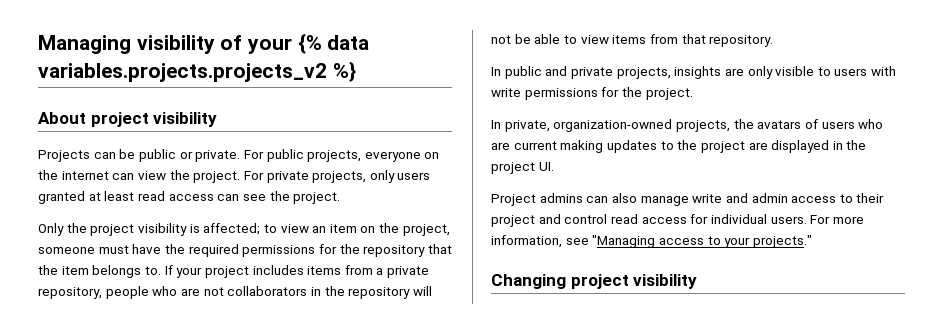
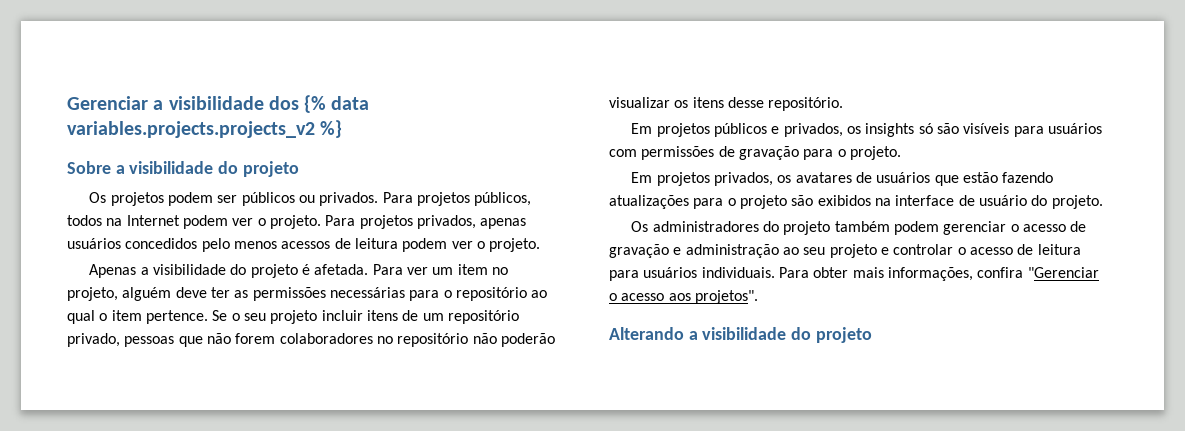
[38,35,293,54] Managing visibility of your -> [67,96,299,110] Gerenciar a visibilidade dos
[38,112,218,127] [38,149,440,162] [38,170,431,183] [38,191,341,204] [38,223,450,236] [38,244,452,257] [38,265,430,278] [38,286,432,299] [491,34,774,47] [491,66,897,79] [491,87,693,100] [491,119,884,132] [491,140,867,153] [491,162,554,174] [491,193,885,206] [491,214,864,227] [491,235,812,248] [491,274,698,289] About project visibility // Projects can be public or private. For public projects, everyone on the internet can view the project. For private projects, only users granted at least read access can see the project. // Only the project visibility is affected; to view an item on the project, someone must have the required permissions for the repository that the item belongs to. If your project includes items from a private repository, people who are not collaborators in the repository will not be able to view items from that repository. // In public and private projects, insights are only visible to users with write permissions for the project. // In private, organization-owned projects, the avatars of users who are current making updates to the project are displayed in the project UI. // Project admins can also manage write and admin access to their project and control read access for individual users. For more information, see "Managing access to your projects." // Changing project visibility -> [67,161,299,177] [89,192,532,206] [67,215,527,229] [67,238,541,252] [89,264,508,278] [67,287,548,301] [67,310,519,324] [67,333,555,347] [609,97,844,111] [631,123,1102,137] [609,146,901,160] [631,172,1054,186] [609,195,1103,209] [631,221,1087,235] [609,244,1081,258] [609,267,1099,281] [609,290,758,304] [609,327,872,343] Sobre a visibilidade do projeto // Os projetos podem ser públicos ou privados. Para projetos públicos, todos na Internet podem ver o projeto. Para projetos privados, apenas usuários concedidos pelo menos acessos de leitura podem ver o projeto. // Apenas a visibilidade do projeto é afetada. Para ver um item no projeto, alguém deve ter as permissões necessárias para o repositório ao qual o item pertence. Se o seu projeto incluir itens de um repositório privado, pessoas que não forem colaboradores no repositório não poderão visualizar os itens desse repositório. // Em projetos públicos e privados, os insights só são visíveis para usuários com permissões de gravação para o projeto. // Em projetos privados, os avatares de usuários que estão fazendo atualizações para o projeto são exibidos na interface de usuário do projeto. // Os administradores do projeto também podem gerenciar o acesso de gravação e administração ao seu projeto e controlar o acesso de leitura para usuários individuais. Para obter mais informações, confira "Gerenciar o acesso aos projetos". // Alterando a visibilidade do projeto

